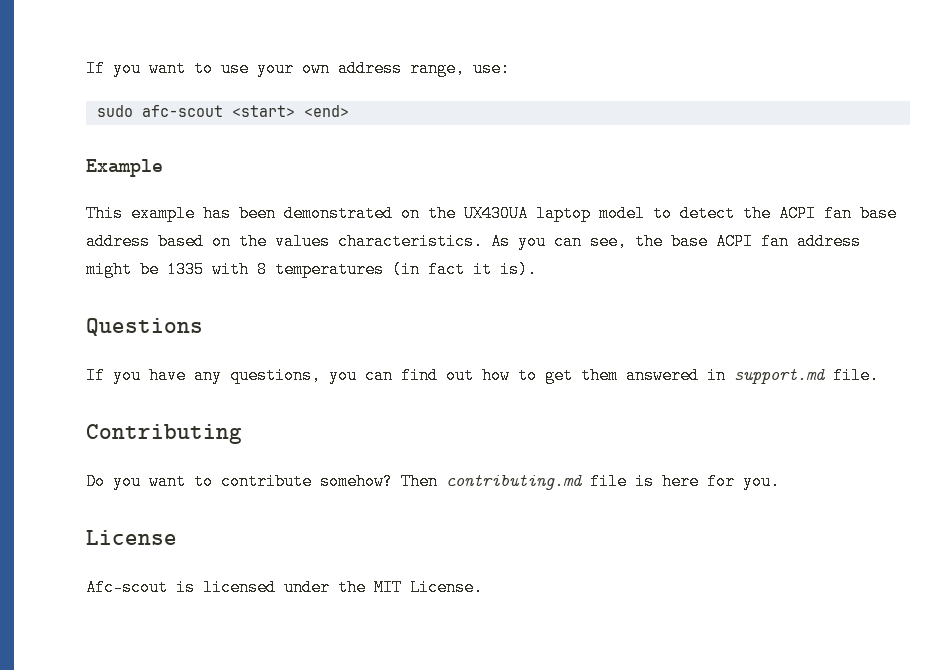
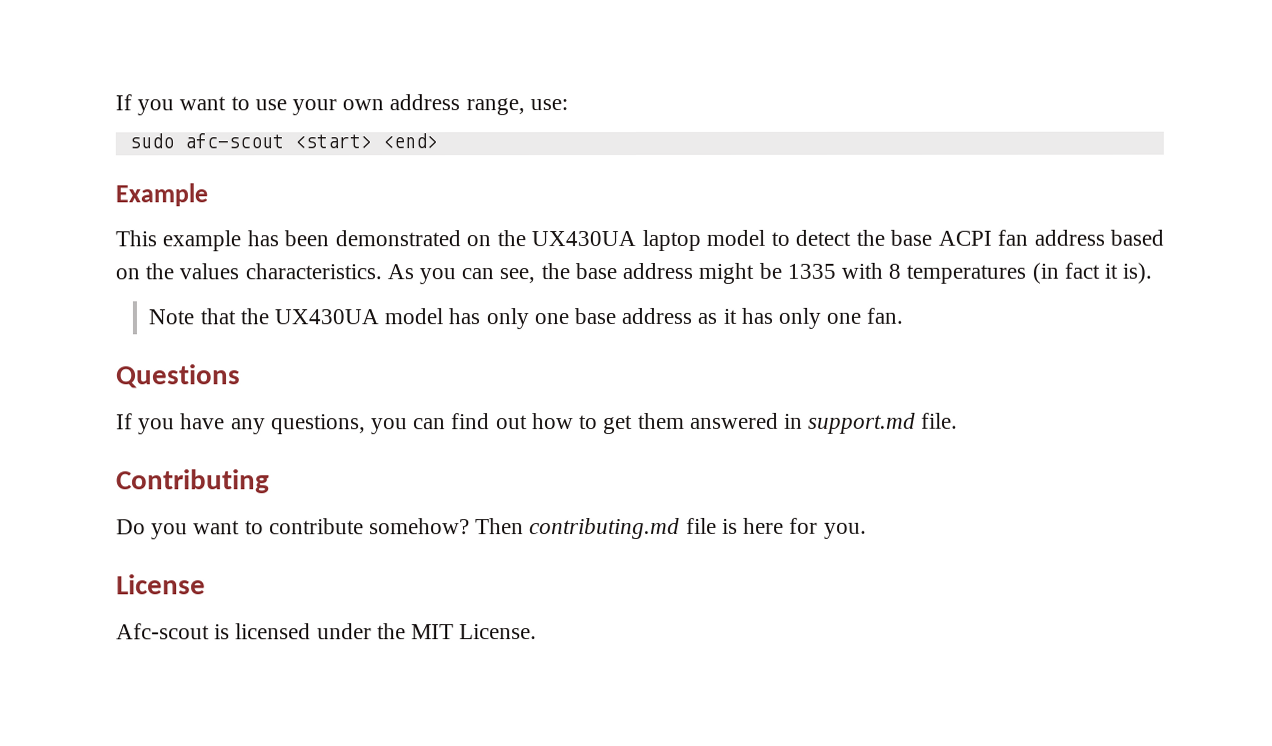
[779,205,897,222] ACPI fan base -> [890,229,1029,246] base ACPI fan
[716,233,789,250] ACPI fan -> (617, 271) none
(537, 269) none -> [148,307,904,330] // Note that the UX430UA model has only one base address as it has only one fan.

